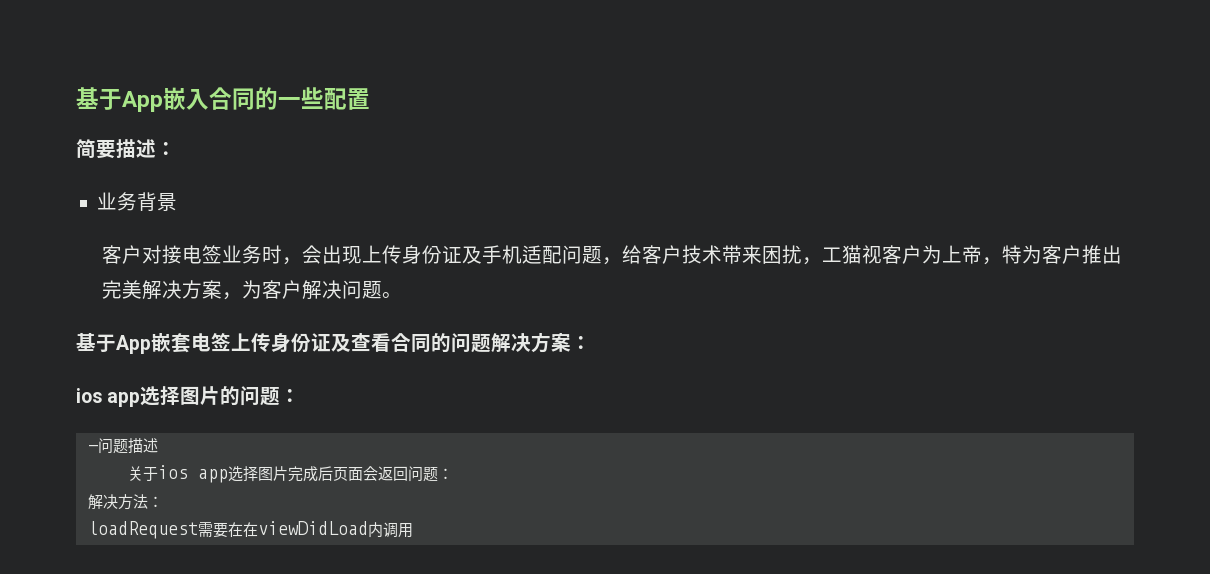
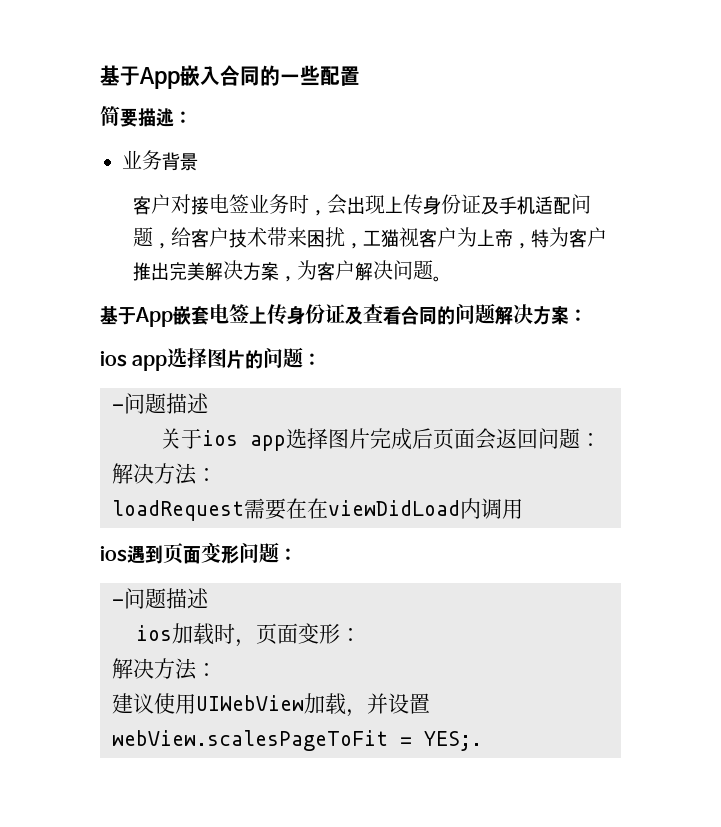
(413, 530) none -> [100,542,297,564] [112,588,209,609] [136,623,361,647] [112,658,217,680] [112,693,430,717] [112,730,482,751] // ios遇到页面变形问题： // -问题描述 // ios加载时，页面变形： // 解决方法： // 建议使用UIWebView加载，并设置webView.scalesPageToFit = YES;.

